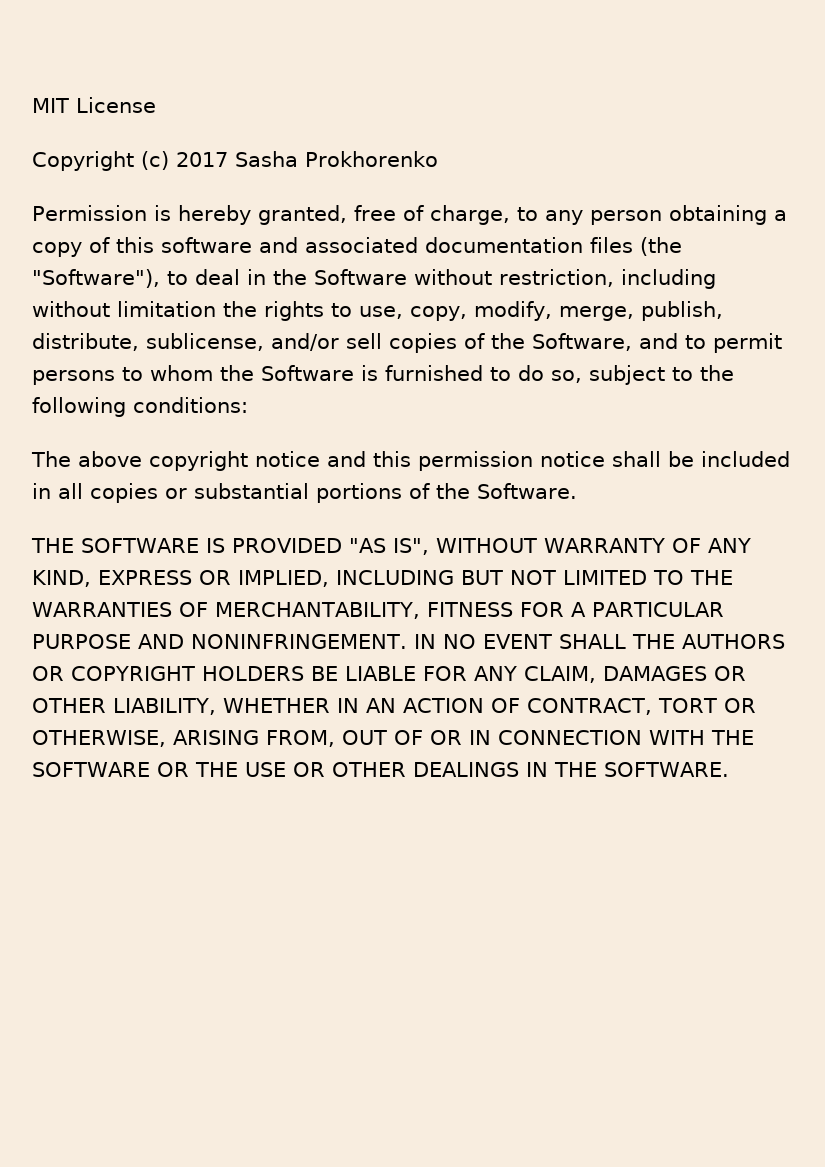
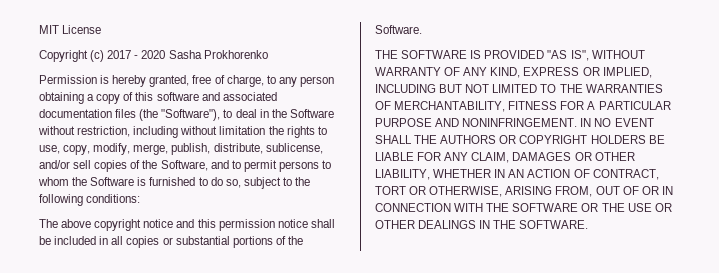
(228, 159) none -> [134,50,166,59] - 2020

